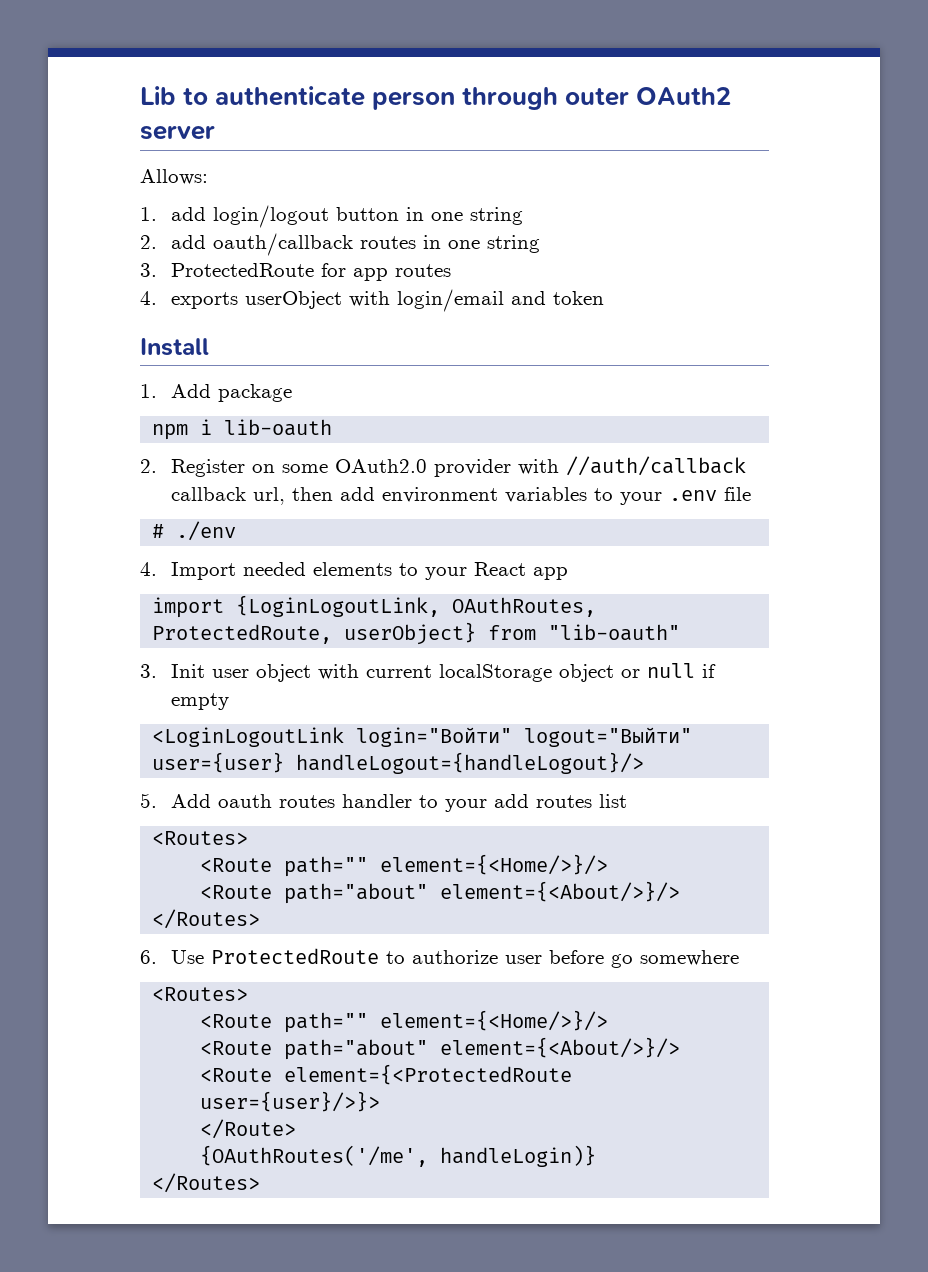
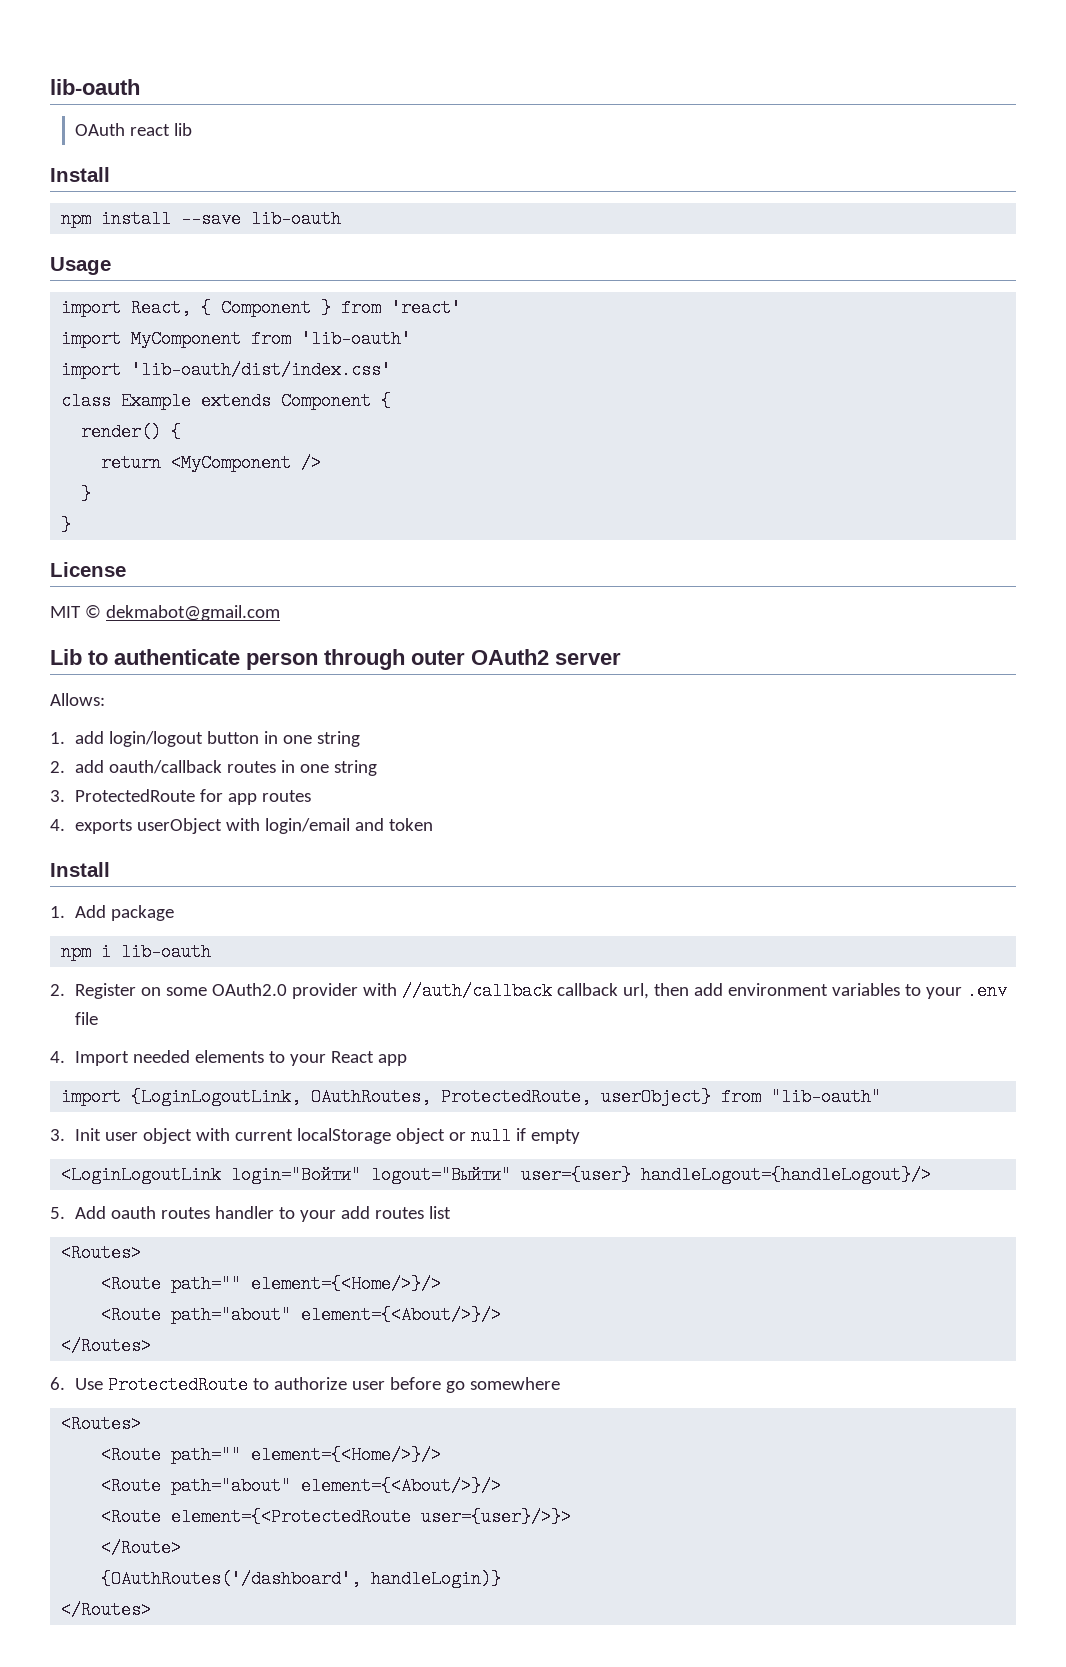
(140, 95) none -> [50,79,140,95] [75,123,193,136] [50,167,110,182] [61,210,342,228] [50,257,111,275] [61,299,462,317] [61,330,412,348] [61,361,392,379] [61,392,392,410] [81,423,182,441] [101,454,322,472] [81,485,92,503] [61,516,72,534] [50,562,126,577] [50,605,280,621] lib-oauth // OAuth react lib // Install // npm install --save lib-oauth // Usage // import React, { Component } from 'react' // import MyComponent from 'lib-oauth' // import 'lib-oauth/dist/index.css' // class Example extends Component { // render() { // return <MyComponent /> // } // } // License // MIT © dekmabot@gmail.com //
[152,521,237,541] // # ./env -> (99, 1018) none
[200,1145,429,1167] {OAuthRoutes('/me', -> [101,1570,362,1588] {OAuthRoutes('/dashboard',

